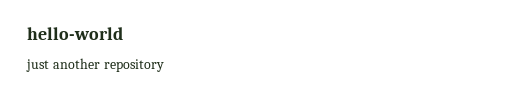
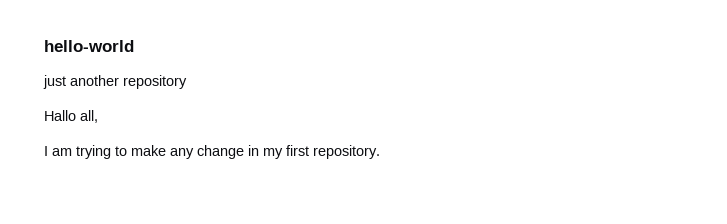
(164, 65) none -> [44,110,98,123] [44,145,380,159] // Hallo all, // I am trying to make any change in my first repository.

